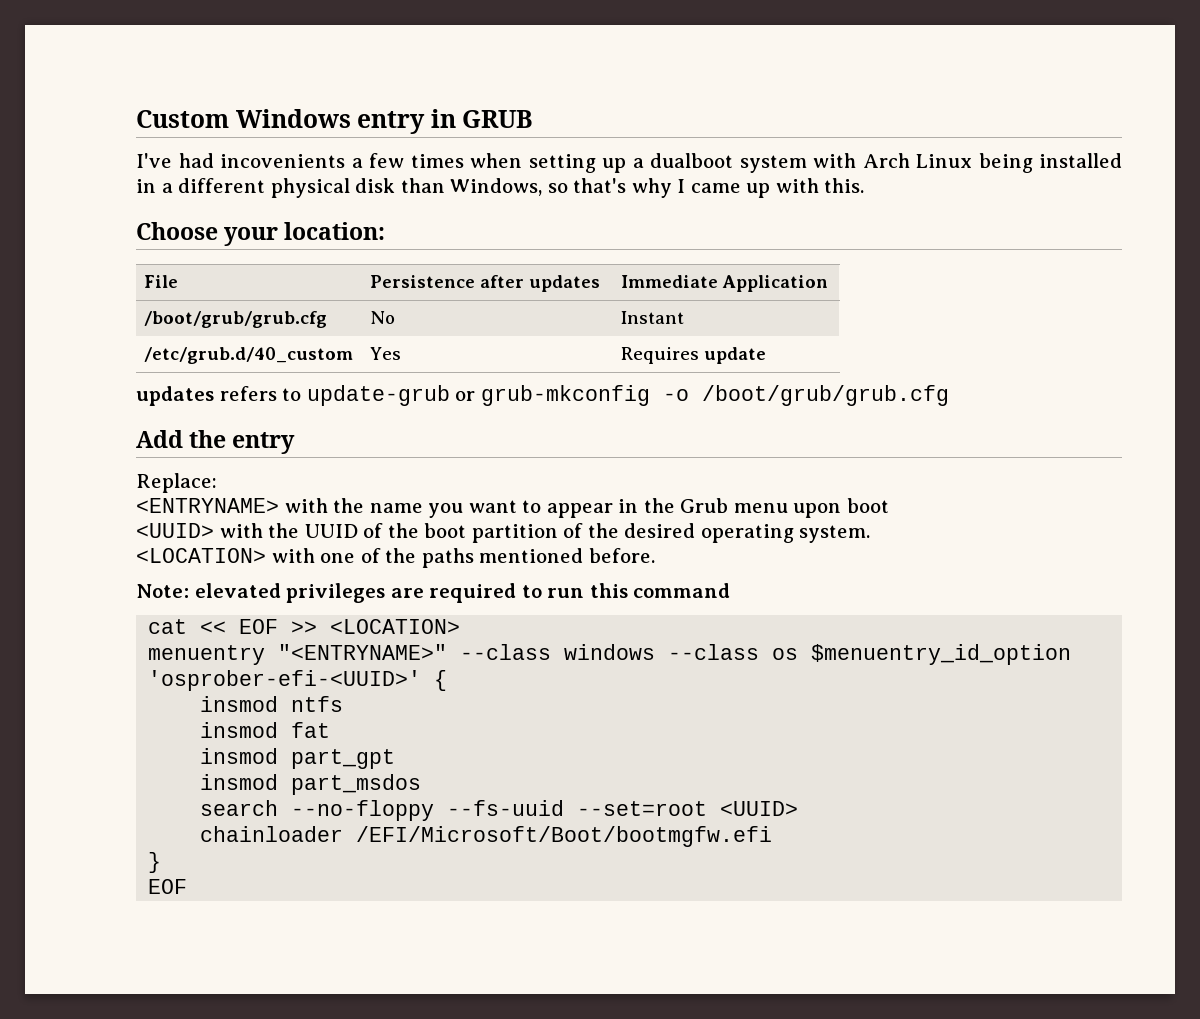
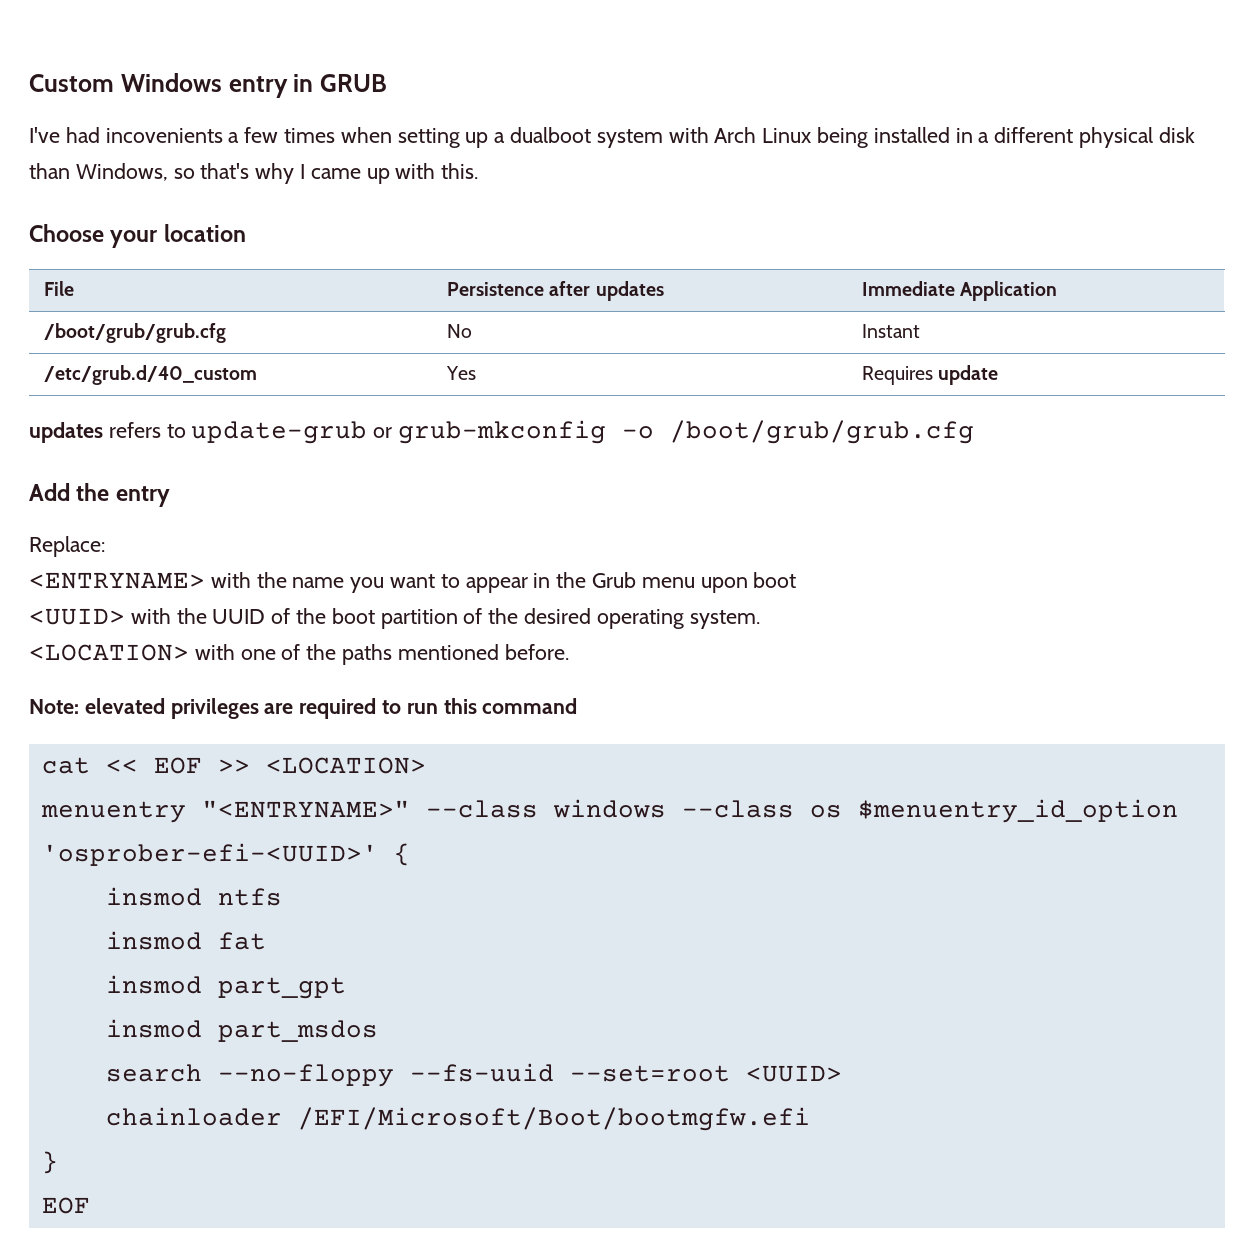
[284,222,386,240] location: -> [163,224,246,242] location

